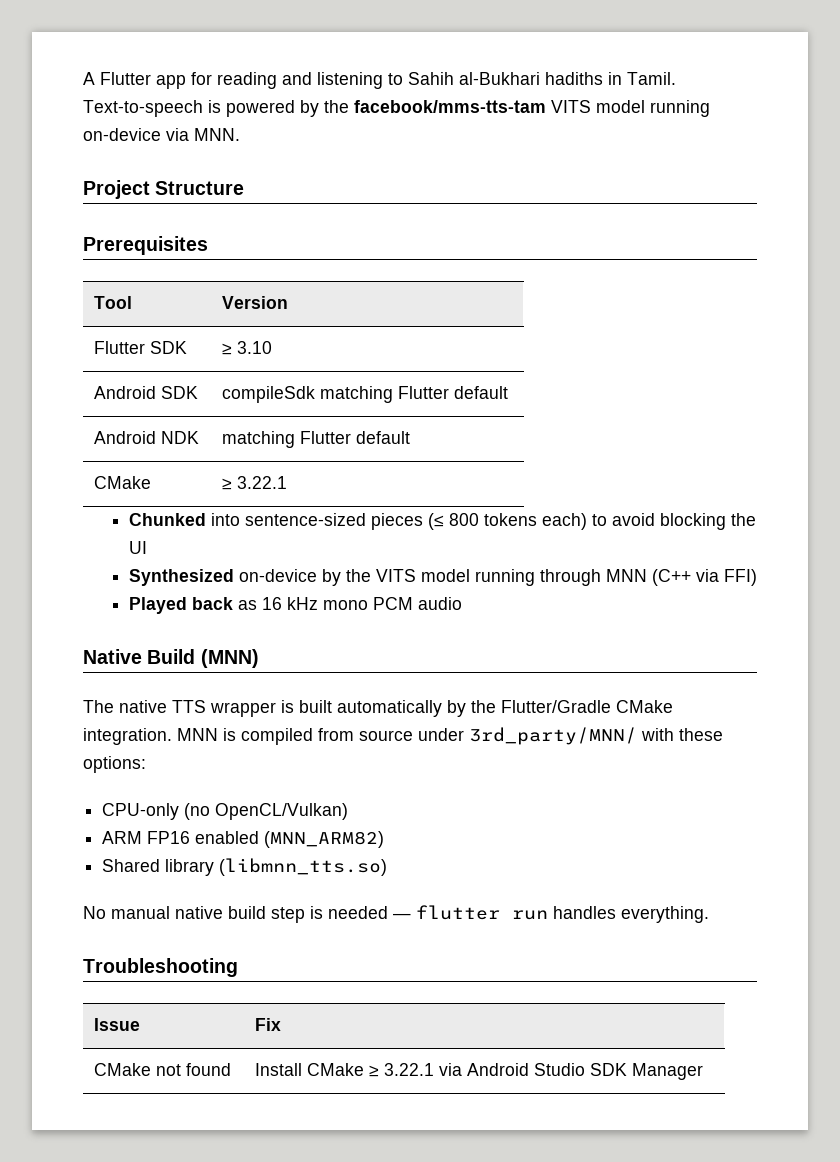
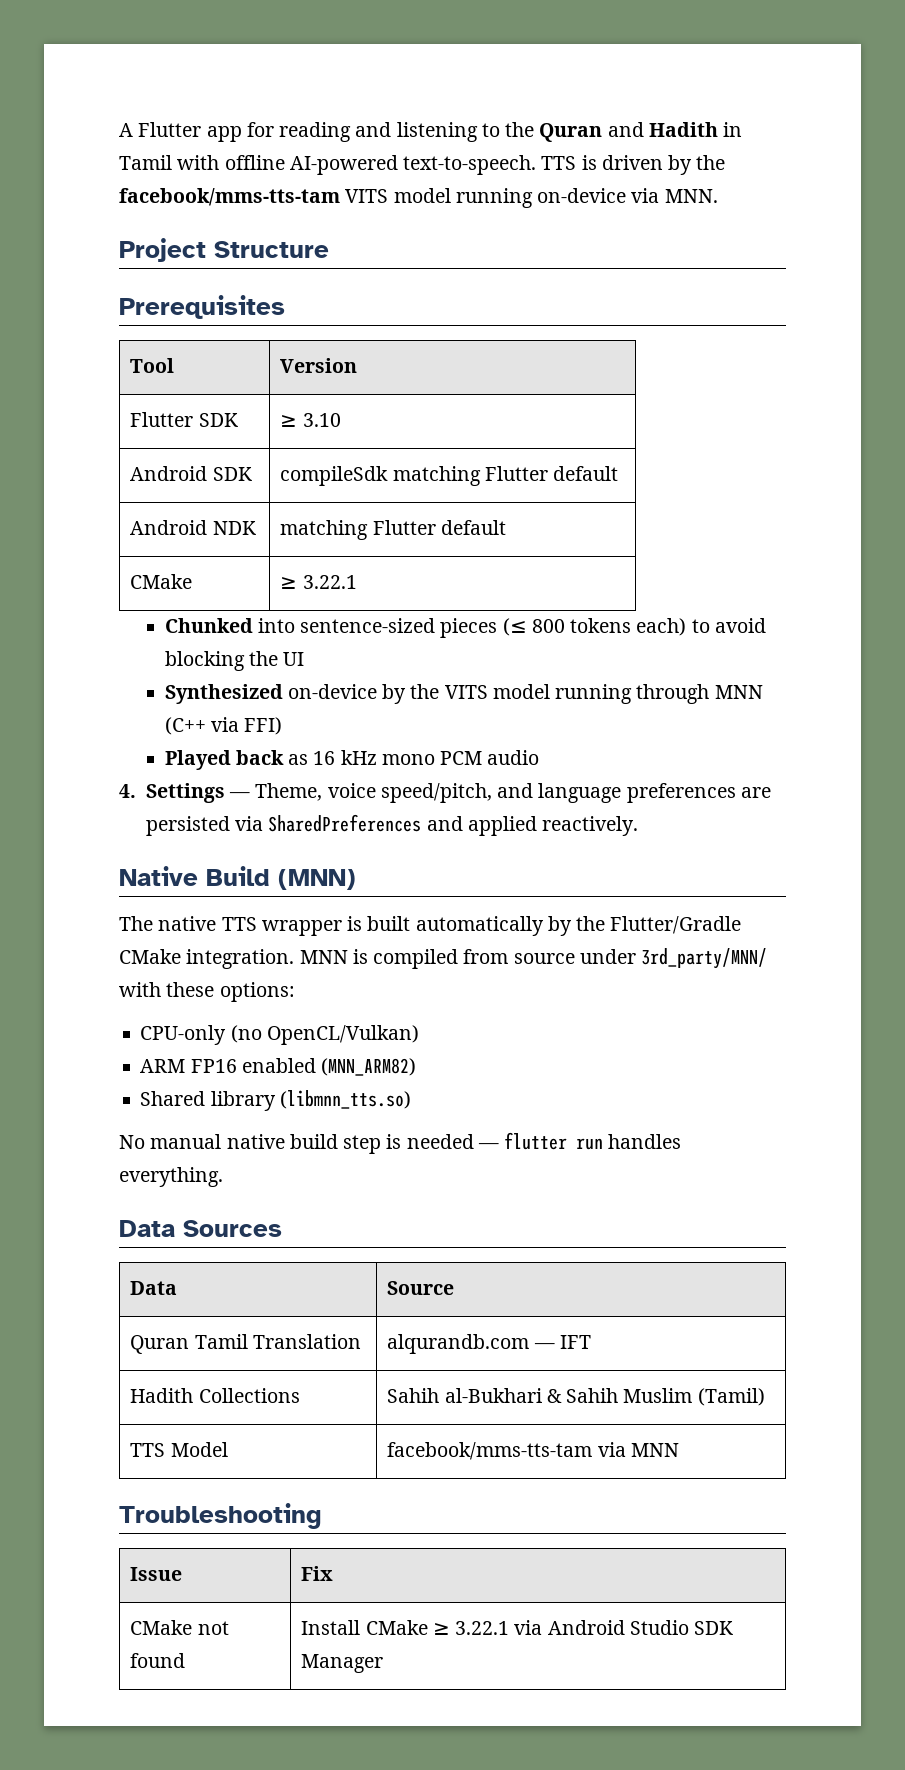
[408,72,676,85] [83,100,295,117] Sahih al-Bukhari hadiths in Tamil. Text-to-speech is powered -> [505,122,743,142] [119,155,663,175] the Quran and Hadith in Tamil with offline AI-powered text-to-speech. TTS is driven
(462, 603) none -> [119,783,771,803] [145,814,639,836] // 4. Settings — Theme, voice speed/pitch, and language preferences are persisted via SharedPreferences and applied reactively.
(709, 914) none -> [119,1220,282,1237] [130,1281,178,1295] [387,1281,455,1295] [130,1334,361,1354] [387,1334,591,1354] [130,1388,300,1403] [387,1388,765,1406] [130,1442,228,1457] [387,1442,679,1460] // Data Sources // Data | Source // Quran Tamil Translation | alqurandb.com — IFT // Hadith Collections | Sahih al-Bukhari & Sahih Muslim (Tamil) // TTS Model | facebook/mms-tts-tam via MNN

